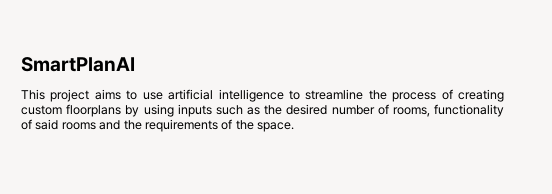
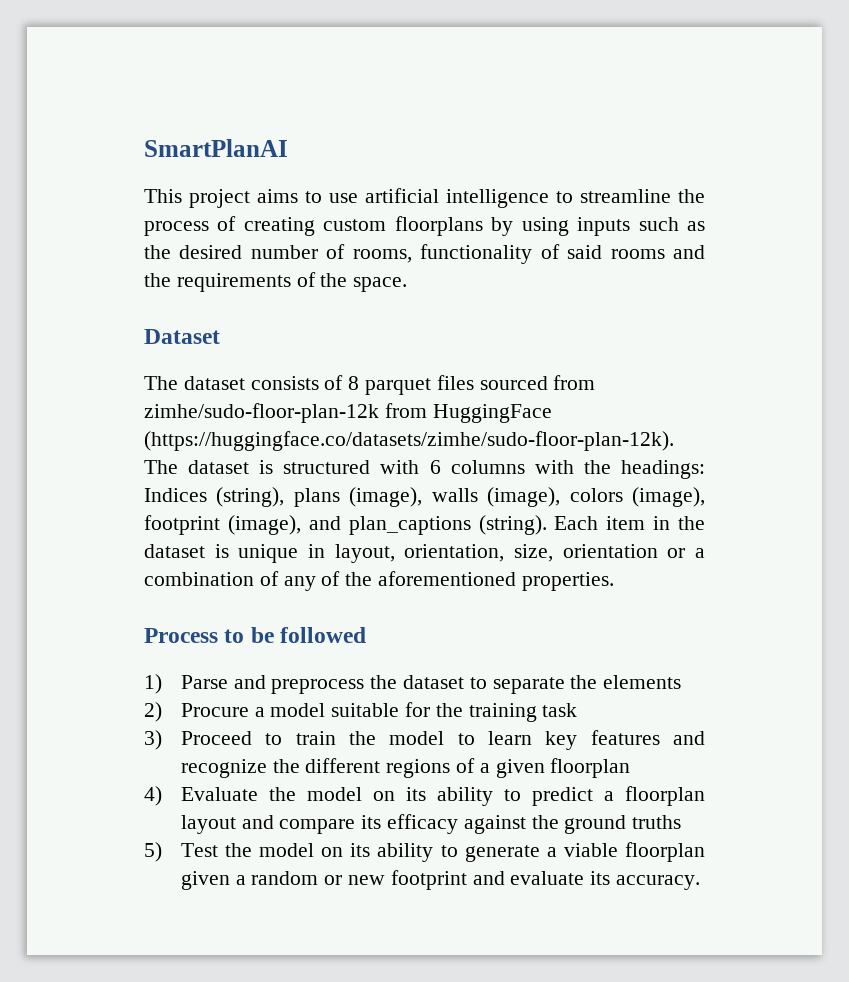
(294, 127) none -> [144,329,220,344] [144,375,596,395] [144,403,552,423] [144,431,674,451] [144,460,705,479] [144,487,706,507] [144,515,705,535] [144,544,705,563] [144,571,614,591] [144,627,367,643] [144,674,682,694] [144,702,578,722] [144,730,705,750] [180,758,631,778] [144,786,705,806] [180,814,682,834] [144,842,705,862] [180,870,701,890] // Dataset // The dataset consists of 8 parquet files sourced from zimhe/sudo-floor-plan-12k from HuggingFace (https://huggingface.co/datasets/zimhe/sudo-floor-plan-12k). The dataset is structured with 6 columns with the headings: Indices (string), plans (image), walls (image), colors (image), footprint (image), and plan_captions (string). Each item in the dataset is unique in layout, orientation, size, orientation or a combination of any of the aforementioned properties. // Process to be followed // 1) Parse and preprocess the dataset to separate the elements // 2) Procure a model suitable for the training task // 3) Proceed to train the model to learn key features and recognize the different regions of a given floorplan // 4) Evaluate the model on its ability to predict a floorplan layout and compare its efficacy against the ground truths // 5) Test the model on its ability to generate a viable floorplan given a random or new footprint and evaluate its accuracy.

